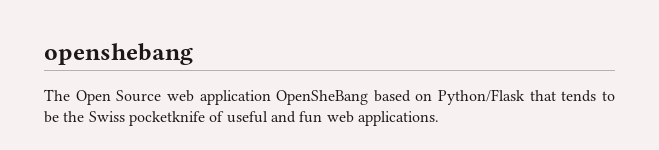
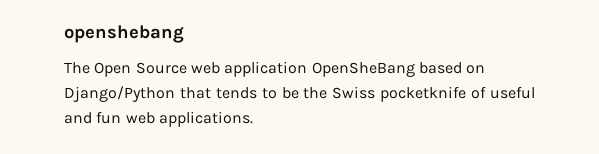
[438,89,526,105] Python/Flask -> [64,86,175,102] Django/Python

